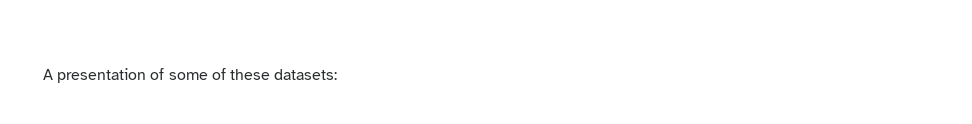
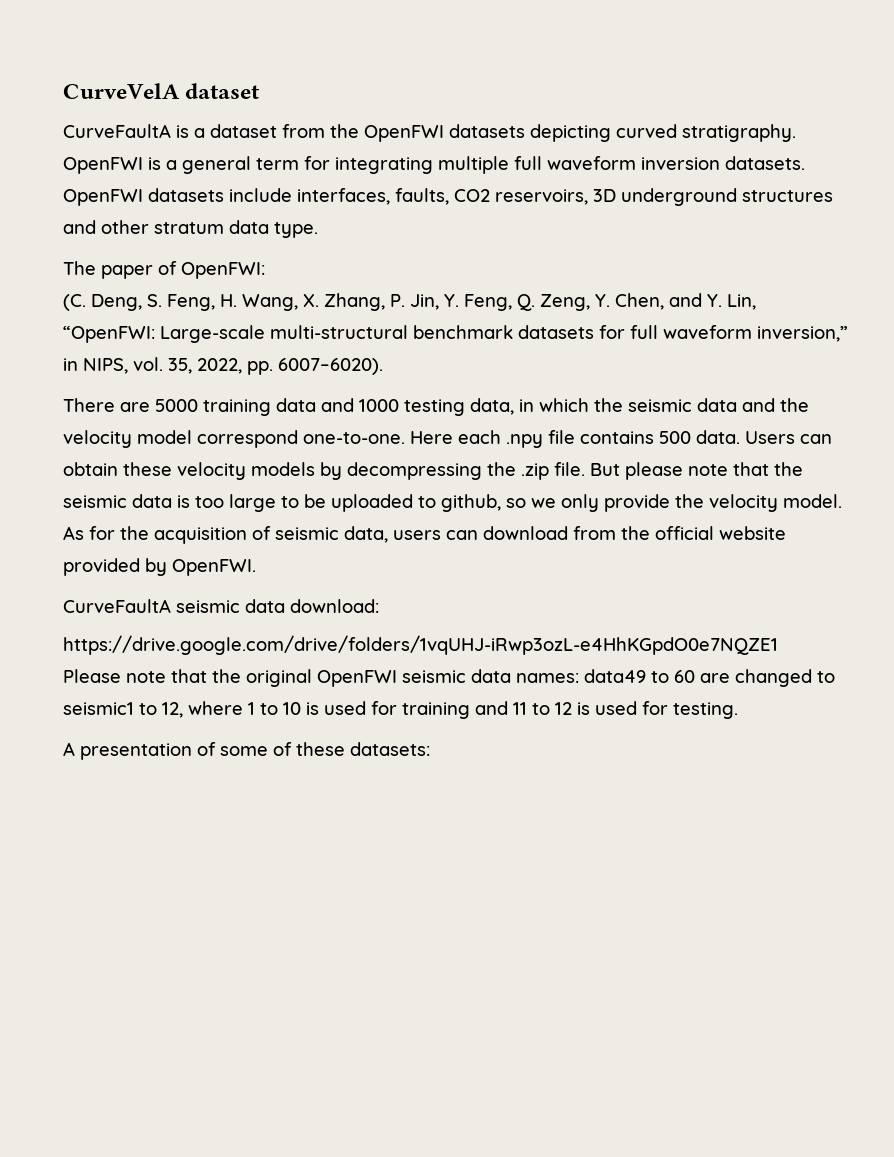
(43, 74) none -> [63,83,261,99] [63,124,796,142] [63,156,805,174] [63,188,833,206] [63,220,318,238] [63,261,265,279] [63,293,756,311] [63,325,848,343] [63,357,383,375] [63,398,809,416] [63,430,832,448] [63,462,803,480] [63,494,842,512] [63,526,786,544] [63,558,256,576] [63,599,379,613] [63,635,778,655] [63,669,835,687] [63,701,738,719] CurveVelA dataset // CurveFaultA is a dataset from the OpenFWI datasets depicting curved stratigraphy. OpenFWI is a general term for integrating multiple full waveform inversion datasets. OpenFWI datasets include interfaces, faults, CO2 reservoirs, 3D underground structures and other stratum data type. // The paper of OpenFWI: // (C. Deng, S. Feng, H. Wang, X. Zhang, P. Jin, Y. Feng, Q. Zeng, Y. Chen, and Y. Lin, “OpenFWI: Large-scale multi-structural benchmark datasets for full waveform inversion,” in NIPS, vol. 35, 2022, pp. 6007–6020). // There are 5000 training data and 1000 testing data, in which the seismic data and the velocity model correspond one-to-one. Here each .npy file contains 500 data. Users can obtain these velocity models by decompressing the .zip file. But please note that the seismic data is too large to be uploaded to github, so we only provide the velocity model. As for the acquisition of seismic data, users can download from the official website provided by OpenFWI. // CurveFaultA seismic data download: // https://drive.google.com/drive/folders/1vqUHJ-iRwp3ozL-e4HhKGpdO0e7NQZE1 // Please note that the original OpenFWI seismic data names: data49 to 60 are changed to seismic1 to 12, where 1 to 10 is used for training and 11 to 12 is used for testing. //

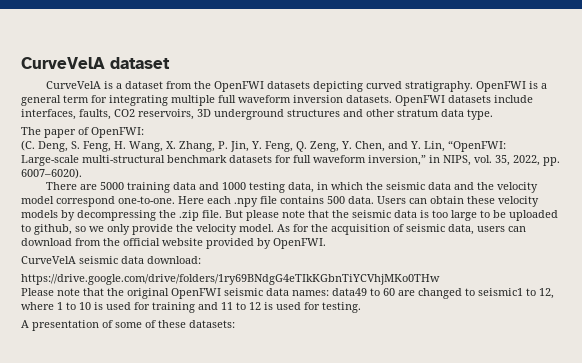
[63,124,171,138] CurveFaultA -> [46,81,102,89] CurveVelA
[63,599,171,613] CurveFaultA -> [21,256,76,264] CurveVelA
[63,635,778,655] https://drive.google.com/drive/folders/1vqUHJ-iRwp3ozL-e4HhKGpdO0e7NQZE1 -> [21,274,440,285] https://drive.google.com/drive/folders/1ry69BNdgG4eTIkKGbnTiYCVhjMKo0THw

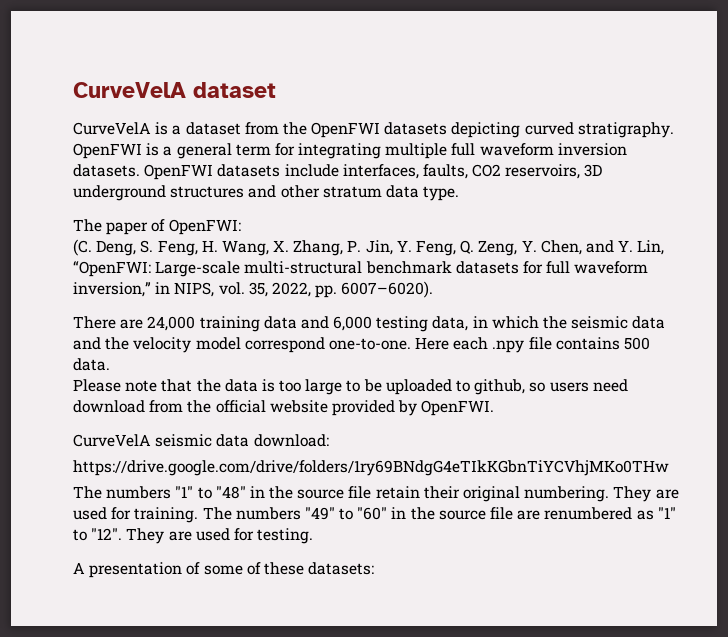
[100,182,125,190] 5000 -> [147,316,196,331] 24,000
[222,182,247,190] 1000 -> [333,316,373,331] 6,000
[377,196,539,207] [21,210,391,221] Users can obtain these velocity models by decompressing the .zip file. But please note that the seismic -> [73,379,221,392] // Please note that the
[89,224,526,235] we only provide the velocity model. As for the acquisition of seismic data, users can -> [549,379,628,392] users need
[21,288,554,299] [21,302,273,313] Please note that the original OpenFWI seismic data names: data49 to 60 are changed to seismic1 to 12, where 1 to 10 is used for training and 11 to 12 is -> [73,486,679,502] [73,507,676,523] [73,528,192,544] The numbers "1" to "48" in the source file retain their original numbering. They are used for training. The numbers "49" to "60" in the source file are renumbered as "1" to "12". They are

